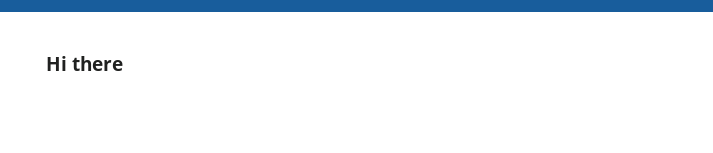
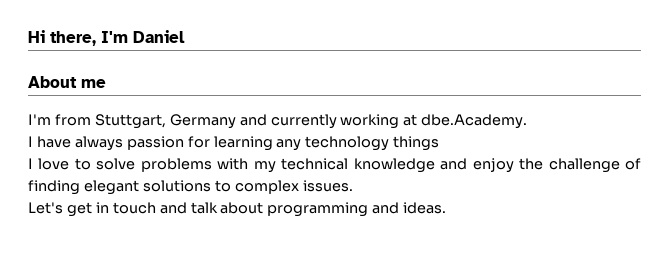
[72,56,123,71] there -> [50,30,185,46] [28,76,106,88] [28,114,528,129] [28,136,440,151] [28,158,641,173] [28,180,353,195] [28,202,447,217] there, I'm Daniel // About me // I'm from Stuttgart, Germany and currently working at dbe.Academy. // I have always passion for learning any technology things // I love to solve problems with my technical knowledge and enjoy the challenge of finding elegant solutions to complex issues. // Let's get in touch and talk about programming and ideas.

